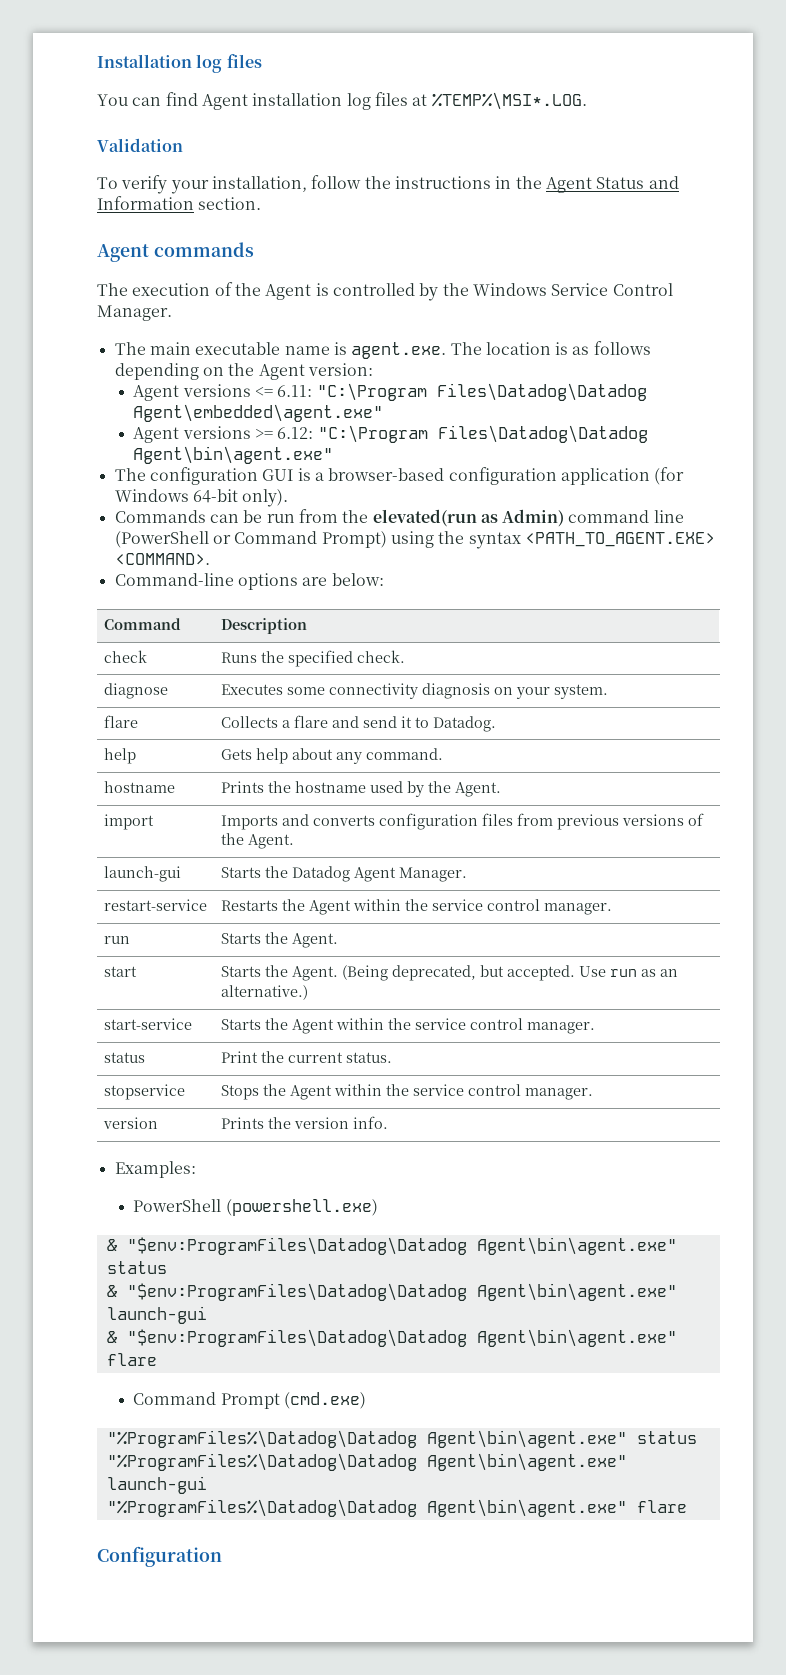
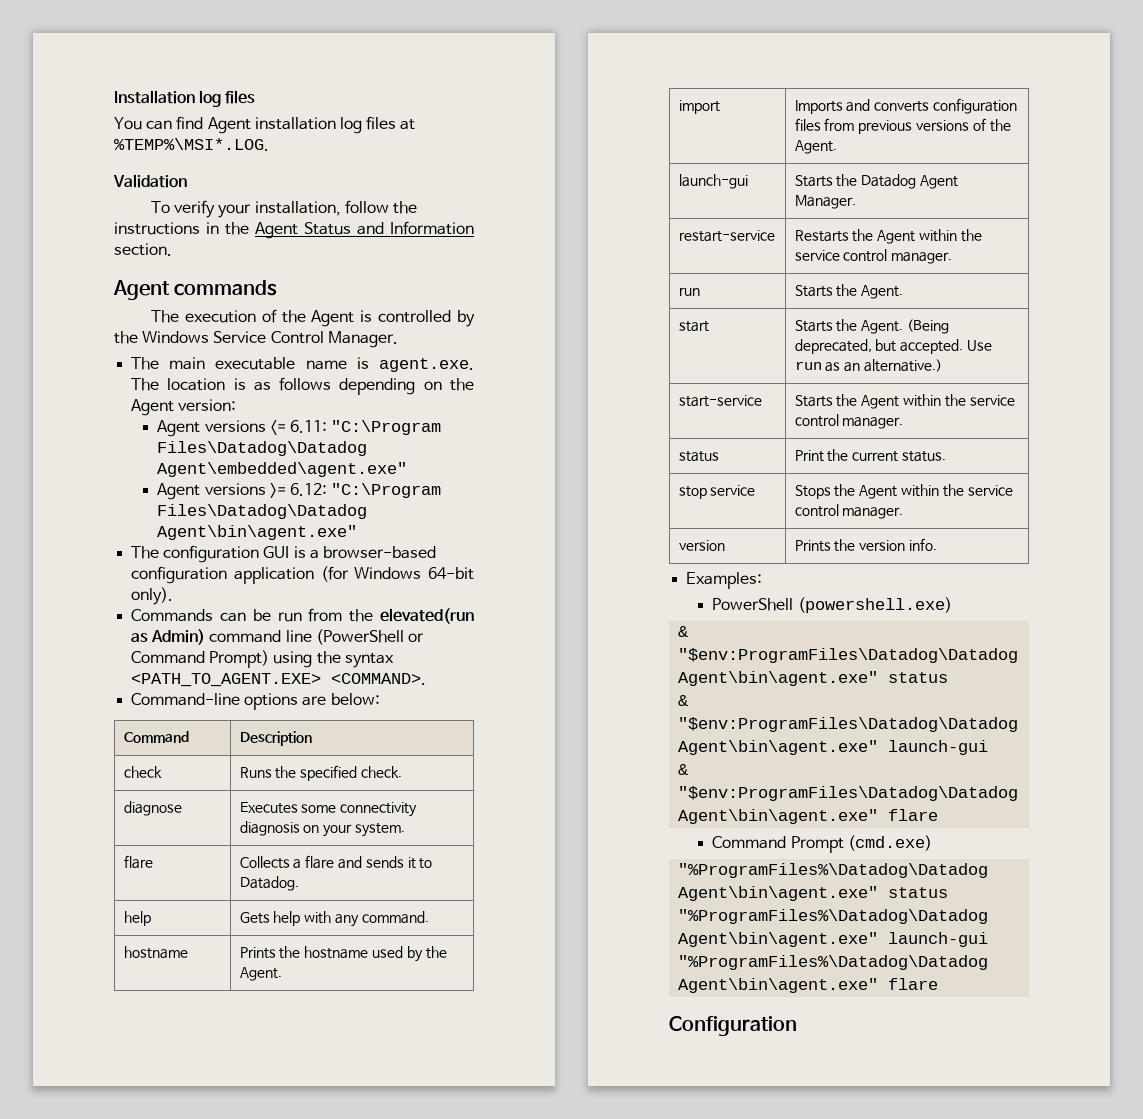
[362,716,397,728] send -> [365,856,404,868] sends
[291,748,333,760] about -> [304,911,332,924] with
[103,1084,185,1100] stopservice -> [678,485,756,499] stop service

